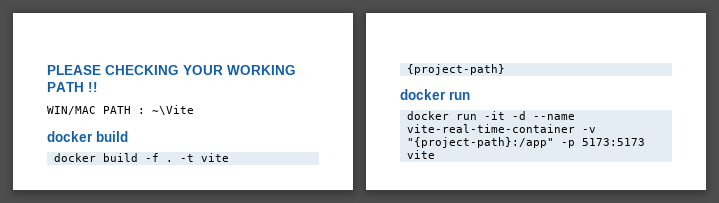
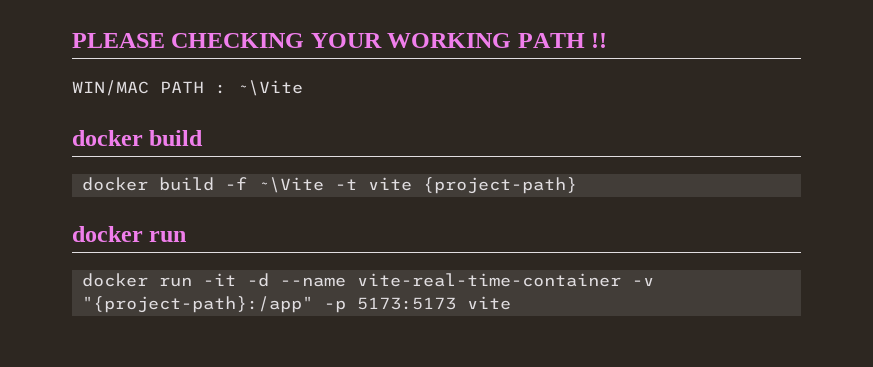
[165,160,173,162] . -> [258,177,325,193] ~\Vite

